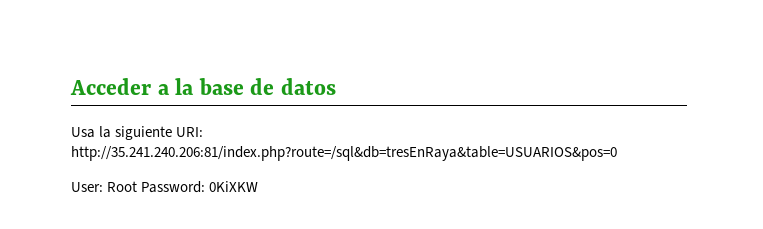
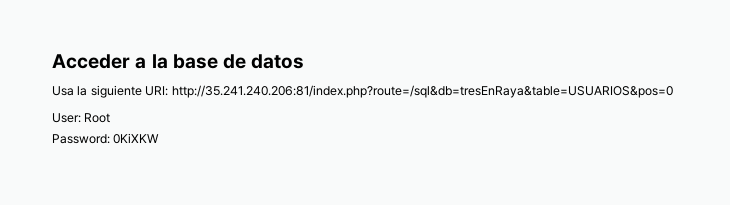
(138, 186) none -> (111, 118) //

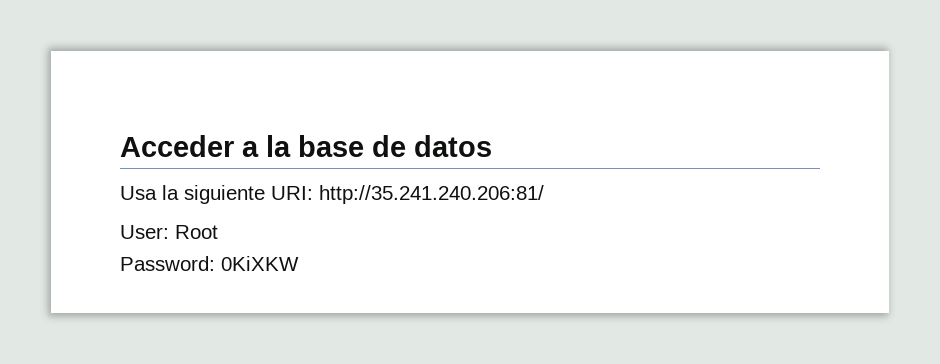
[171,85,673,98] http://35.241.240.206:81/index.php?route=/sql&db=tresEnRaya&table=USUARIOS&pos=0 -> [319,185,544,204] http://35.241.240.206:81/

